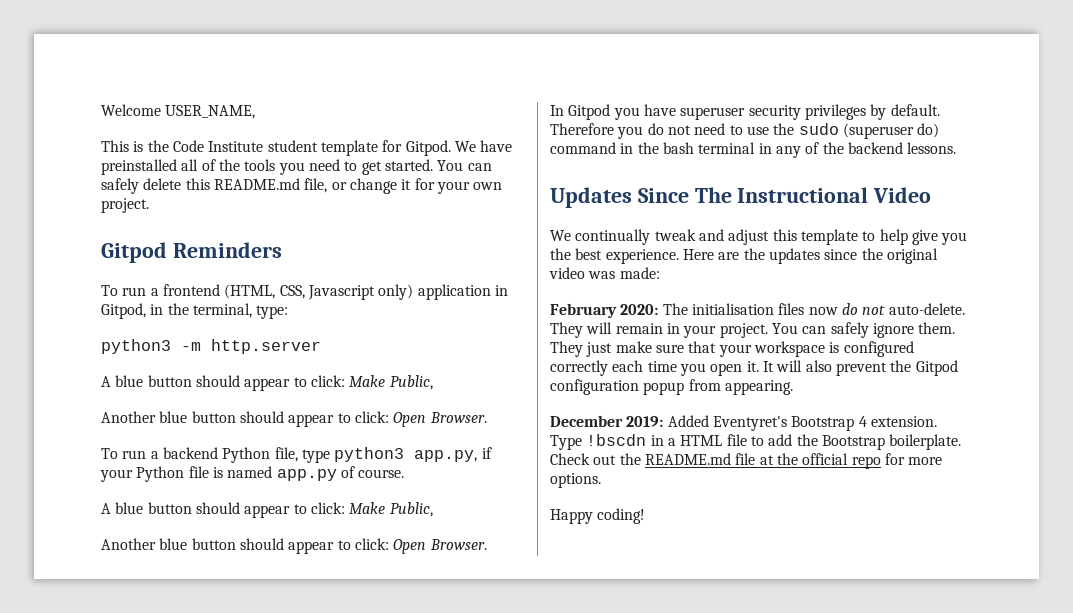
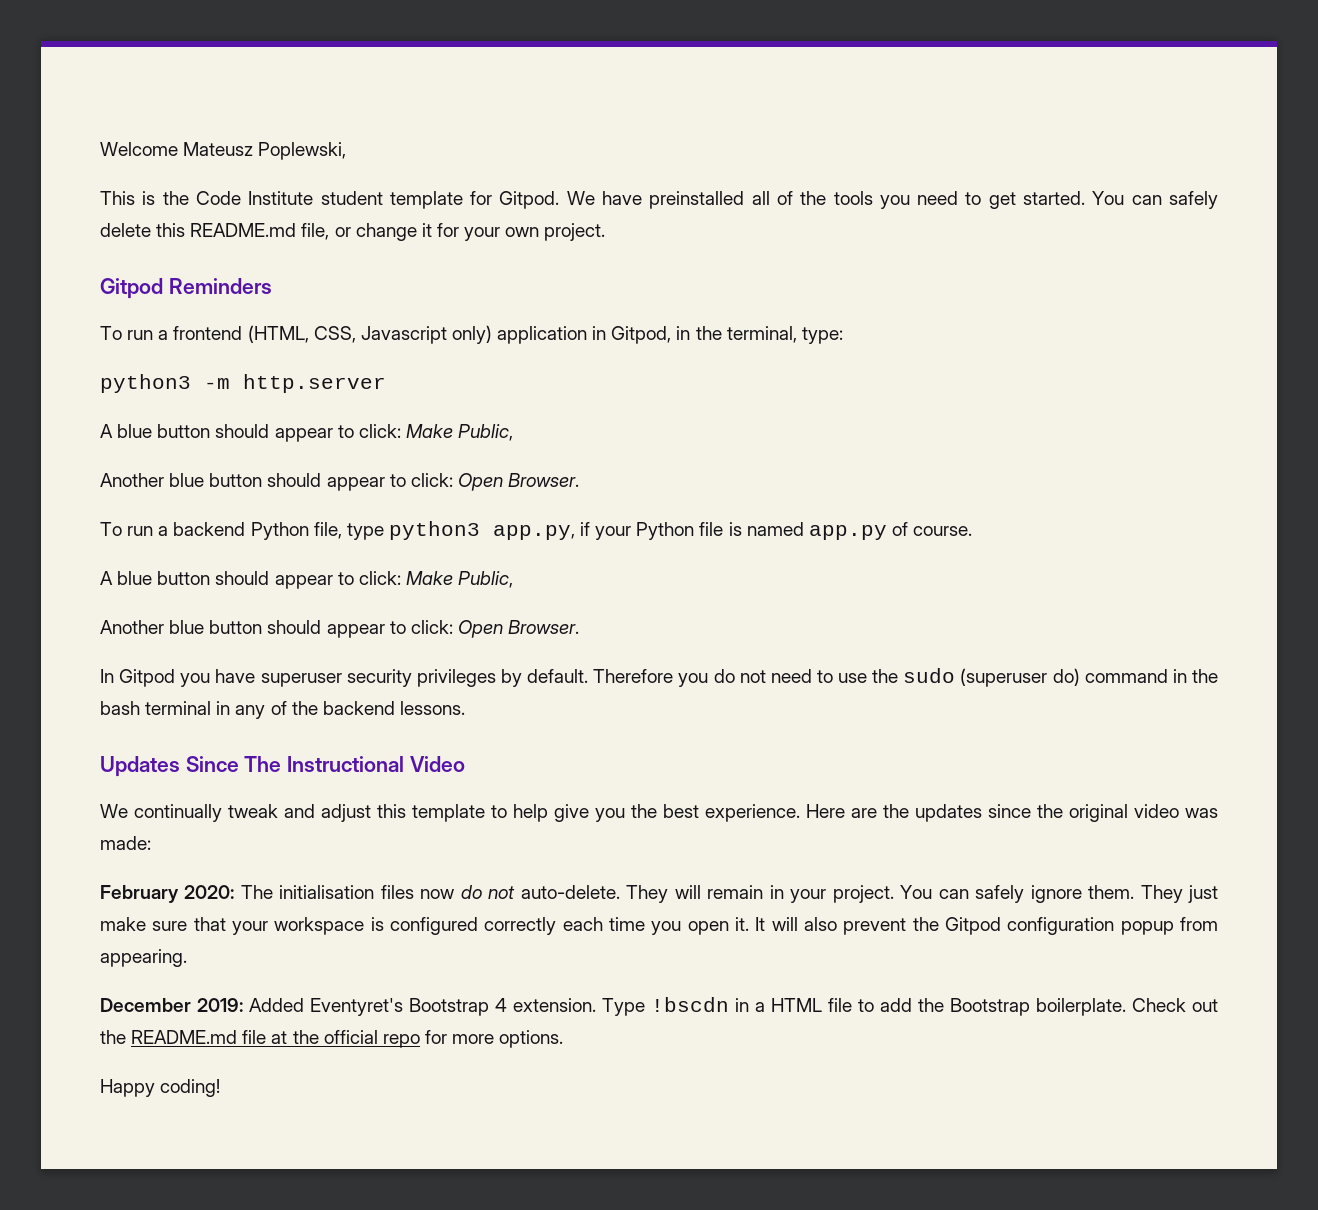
[165,105,256,119] USER_NAME, -> [183,142,347,160] Mateusz Poplewski,

